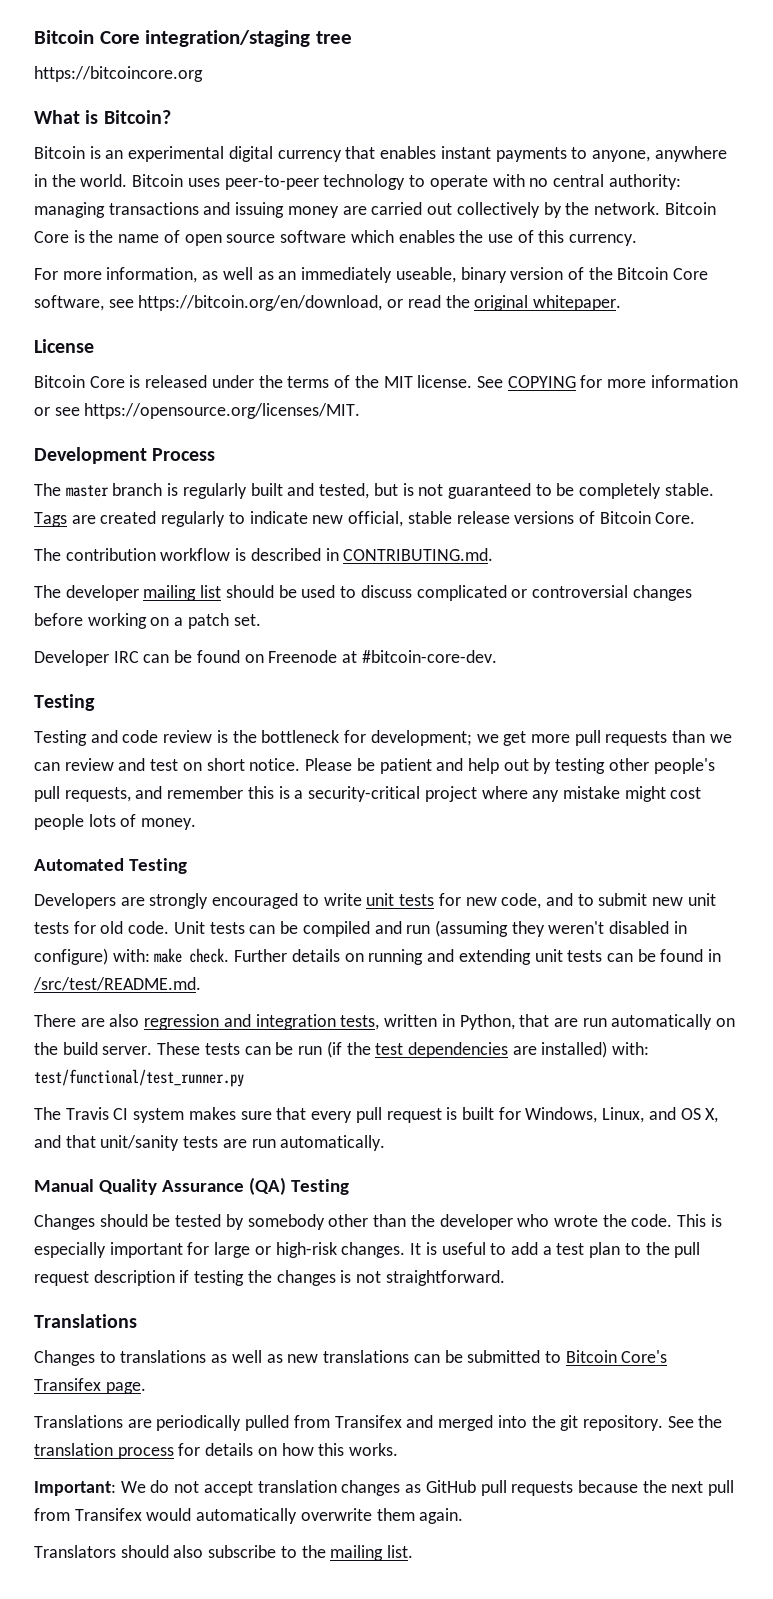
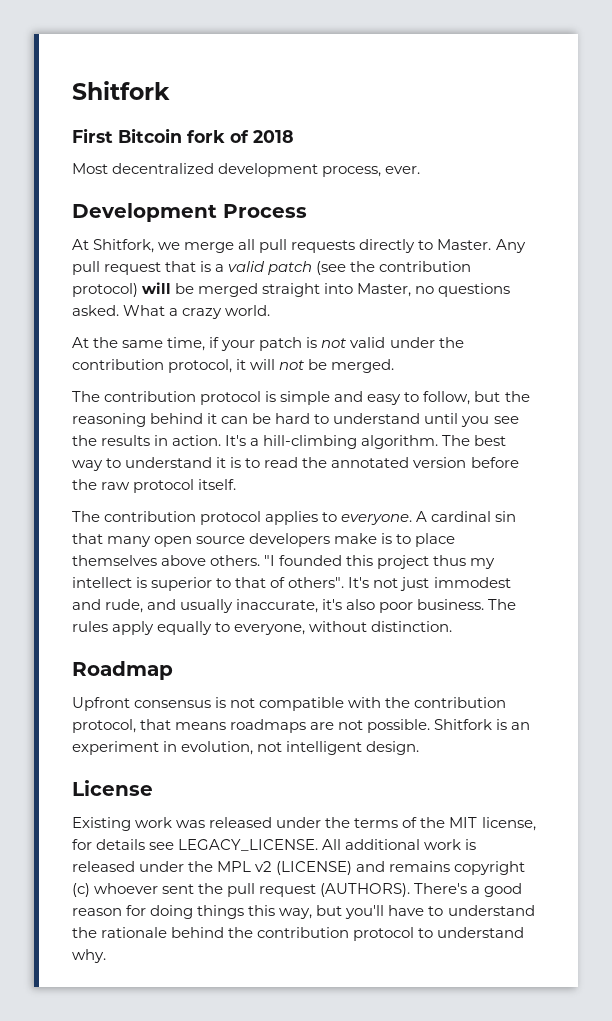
[34,30,352,47] [34,66,203,82] [34,110,171,124] [34,146,727,162] [34,174,681,190] [34,202,716,218] [34,230,638,246] [34,267,709,283] [34,295,622,311] [34,339,94,353] [34,375,141,388] Bitcoin Core integration/staging tree // https://bitcoincore.org // What is Bitcoin? // Bitcoin is an experimental digital currency that enables instant payments to anyone, anywhere in the world. Bitcoin uses peer-to-peer technology to operate with no central authority: managing transactions and issuing money are carried out collectively by the network. Bitcoin Core is the name of open source software which enables the use of this currency. // For more information, as well as an immediately useable, binary version of the Bitcoin Core software, see https://bitcoin.org/en/download, or read the original whitepaper. // License // Bitcoin Core is -> [72,81,170,100] [72,128,294,143] [72,163,421,177] [72,203,307,222] [72,239,526,253] [72,261,472,275] [72,282,511,297] [72,305,271,319] [72,337,464,351] [72,359,395,373] [72,391,530,405] [72,413,519,427] [72,435,507,449] [72,457,519,471] [72,479,237,493] [72,511,517,525] [72,533,456,547] [72,555,496,569] [72,577,511,591] [72,599,517,613] [72,621,453,635] [72,661,173,680] [72,697,507,711] [72,719,531,733] [72,741,420,755] [72,780,153,796] [72,817,206,831] Shitfork // First Bitcoin fork of 2018 // Most decentralized development process, ever. // Development Process // At Shitfork, we merge all pull requests directly to Master. Any pull request that is a valid patch (see the contribution protocol) will be merged straight into Master, no questions asked. What a crazy world. // At the same time, if your patch is not valid under the contribution protocol, it will not be merged. // The contribution protocol is simple and easy to follow, but the reasoning behind it can be hard to understand until you see the results in action. It's a hill-climbing algorithm. The best way to understand it is to read the annotated version before the raw protocol itself. // The contribution protocol applies to everyone. A cardinal sin that many open source developers make is to place themselves above others. "I founded this project thus my intellect is superior to that of others". It's not just immodest and rude, and usually inaccurate, it's also poor business. The rules apply equally to everyone, without distinction. // Roadmap // Upfront consensus is not compatible with the contribution protocol, that means roadmaps are not possible. Shitfork is an experiment in evolution, not intelligent design. // License // Existing work was
[417,375,738,388] [34,403,361,419] [34,447,216,464] [34,483,714,499] [34,511,696,527] [34,548,494,561] [34,585,692,601] [34,613,261,629] [34,650,497,666] [34,694,95,711] [34,730,732,746] [34,758,715,774] [34,786,702,802] [34,814,197,830] [34,858,187,874] [34,893,716,909] [34,920,687,937] [34,948,722,965] [33,977,201,991] [34,1014,736,1030] [34,1041,650,1058] [34,1069,244,1087] [34,1107,719,1123] [34,1135,386,1151] [34,1177,349,1195] [34,1214,722,1230] [34,1242,701,1258] [34,1270,505,1286] [34,1314,137,1328] [34,1350,668,1366] [34,1378,146,1394] [34,1415,723,1431] [34,1443,399,1459] [34,1480,735,1496] [34,1508,464,1524] [34,1545,414,1561] license. See COPYING for more information or see https://opensource.org/licenses/MIT. // Development Process // The master branch is regularly built and tested, but is not guaranteed to be completely stable. Tags are created regularly to indicate new official, stable release versions of Bitcoin Core. // The contribution workflow is described in CONTRIBUTING.md. // The developer mailing list should be used to discuss complicated or controversial changes before working on a patch set. // Developer IRC can be found on Freenode at #bitcoin-core-dev. // Testing // Testing and code review is the bottleneck for development; we get more pull requests than we can review and test on short notice. Please be patient and help out by testing other people's pull requests, and remember this is a security-critical project where any mistake might cost people lots of money. // Automated Testing // Developers are strongly encouraged to write unit tests for new code, and to submit new unit tests for old code. Unit tests can be compiled and run (assuming they weren't disabled in configure) with: make check. Further details on running and extending unit tests can be found in /src/test/README.md. // There are also regression and integration tests, written in Python, that are run automatically on the build server. These tests can be run (if the test dependencies are installed) with: test/functional/test_runner.py // The Travis CI system makes sure that every pull request is built for Windows, Linux, and OS X, and that unit/sanity tests are run automatically. // Manual Quality Assurance (QA) Testing // Changes should be tested by somebody other than the developer who wrote the code. This is especially important for large or high-risk changes. It is useful to add a test plan to the pull request description if testing the changes is not straightforward. // Translations // Changes to translations as well as new translations can be submitted to Bitcoin Core's Transifex page. // Translations are periodically pulled from Transifex and merged into the git repository. See the translation process for details on how this works. // Important: We do not accept translation changes as GitHub pull requests because the next pull from Transifex would automatically overwrite them again. // Translators should also subscribe to the mailing list. -> [481,817,536,831] [72,839,477,851] [72,861,526,875] [72,883,523,897] [72,905,535,919] [72,927,525,941] [72,949,106,963] license, for details see LEGACY_LICENSE. All additional work is released under the MPL v2 (LICENSE) and remains copyright (c) whoever sent the pull request (AUTHORS). There's a good reason for doing things this way, but you'll have to understand the rationale behind the contribution protocol to understand why.

